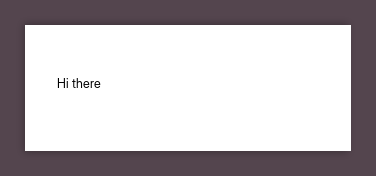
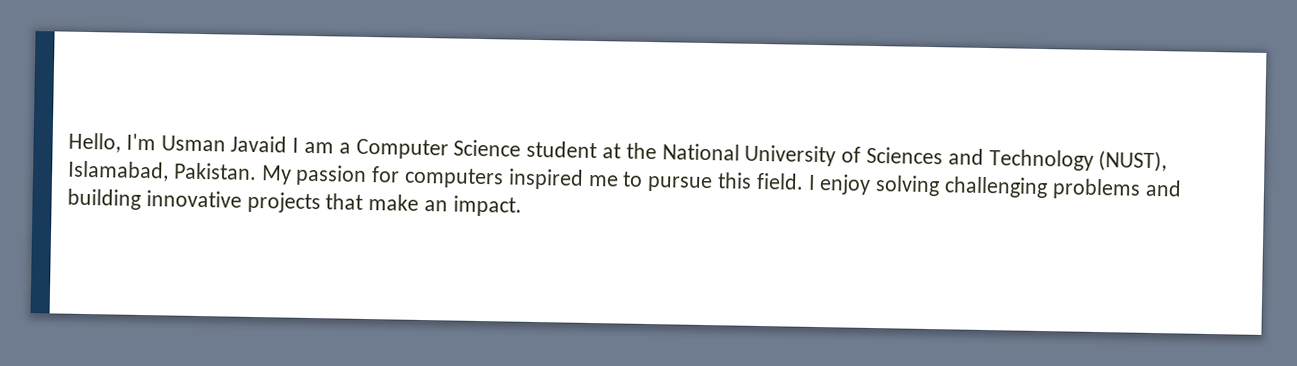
[57,78,102,88] Hi there -> [68,132,1168,173] [67,160,1182,200] [67,188,522,217] Hello, I'm Usman Javaid I am a Computer Science student at the National University of Sciences and Technology (NUST), Islamabad, Pakistan. My passion for computers inspired me to pursue this field. I enjoy solving challenging problems and building innovative projects that make an impact.

